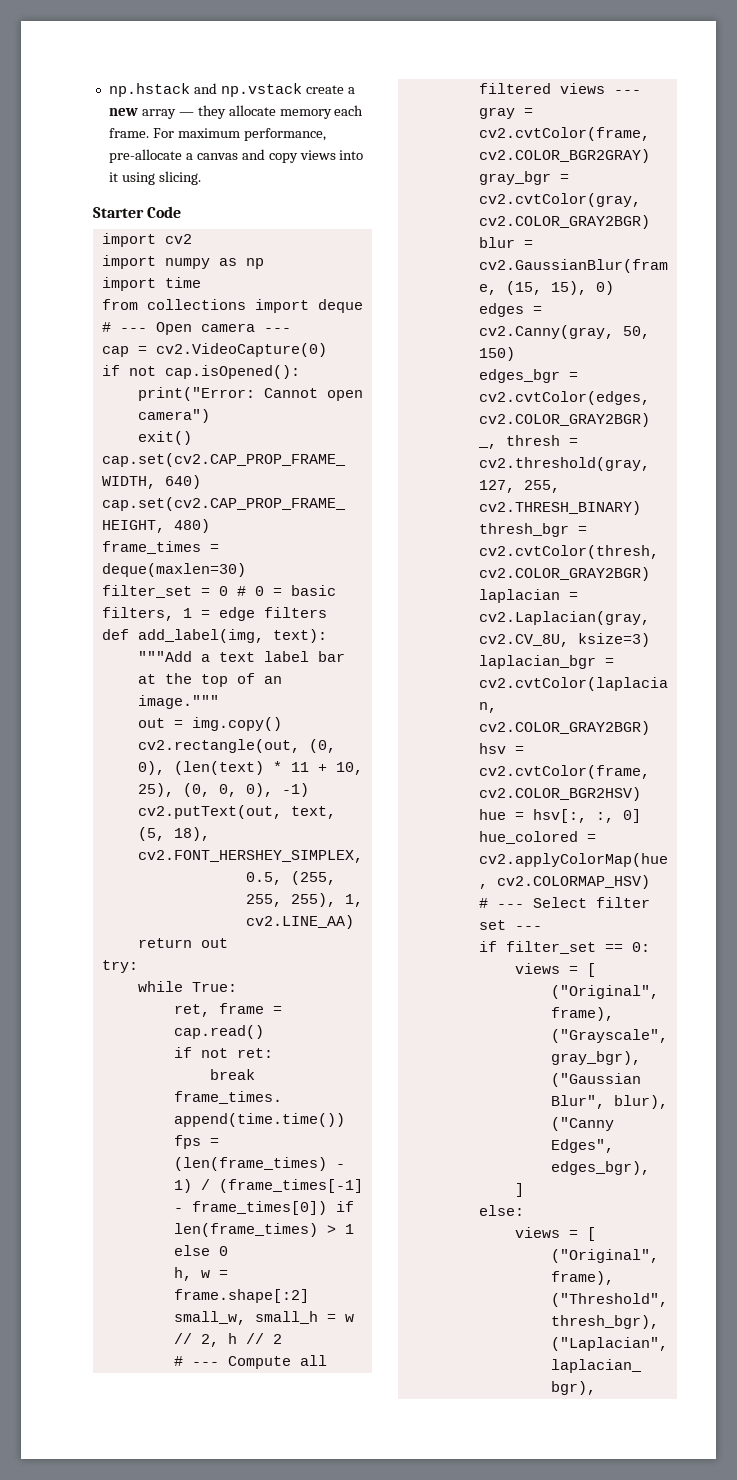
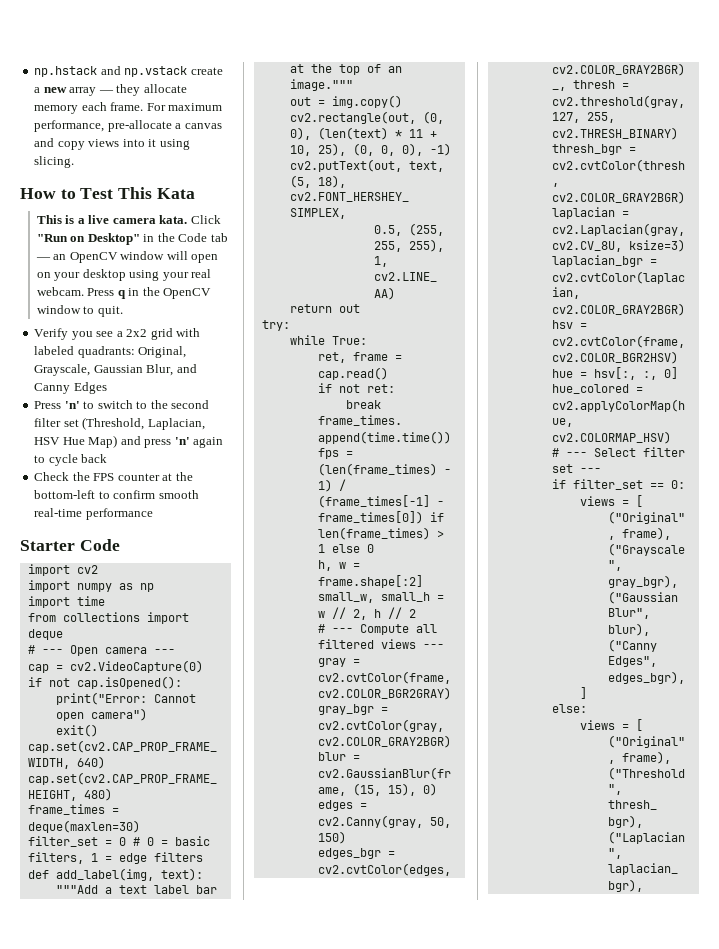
(201, 178) none -> [20,187,195,199] [36,215,221,224] [36,233,228,245] [35,251,219,263] [36,269,212,281] [36,287,212,299] [36,305,123,317] [34,328,201,340] [34,346,187,358] [34,364,197,376] [34,382,107,394] [34,400,210,409] [34,417,205,430] [34,435,224,448] [34,454,108,466] [34,472,193,481] [34,490,199,499] [34,508,153,520] // How to Test This Kata // This is a live camera kata. Click "Run on Desktop" in the Code tab — an OpenCV window will open on your desktop using your real webcam. Press q in the OpenCV window to quit. // Verify you see a 2x2 grid with labeled quadrants: Original, Grayscale, Gaussian Blur, and Canny Edges // Press 'n' to switch to the second filter set (Threshold, Laplacian, HSV Hue Map) and press 'n' again to cycle back // Check the FPS counter at the bottom-left to confirm smooth real-time performance

